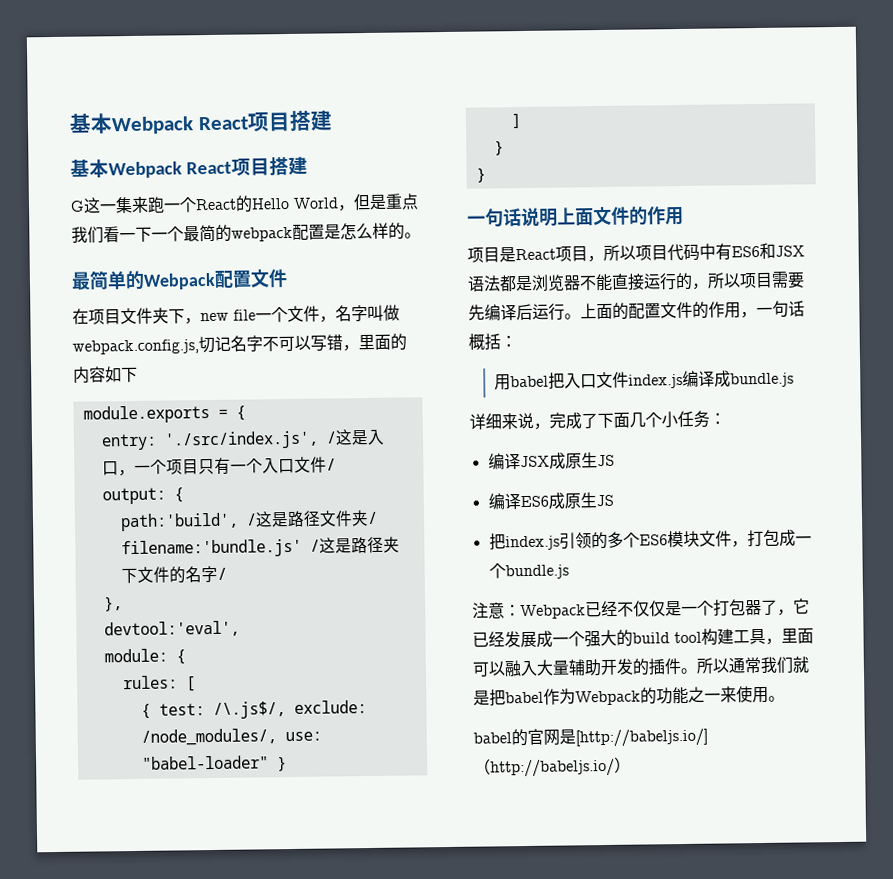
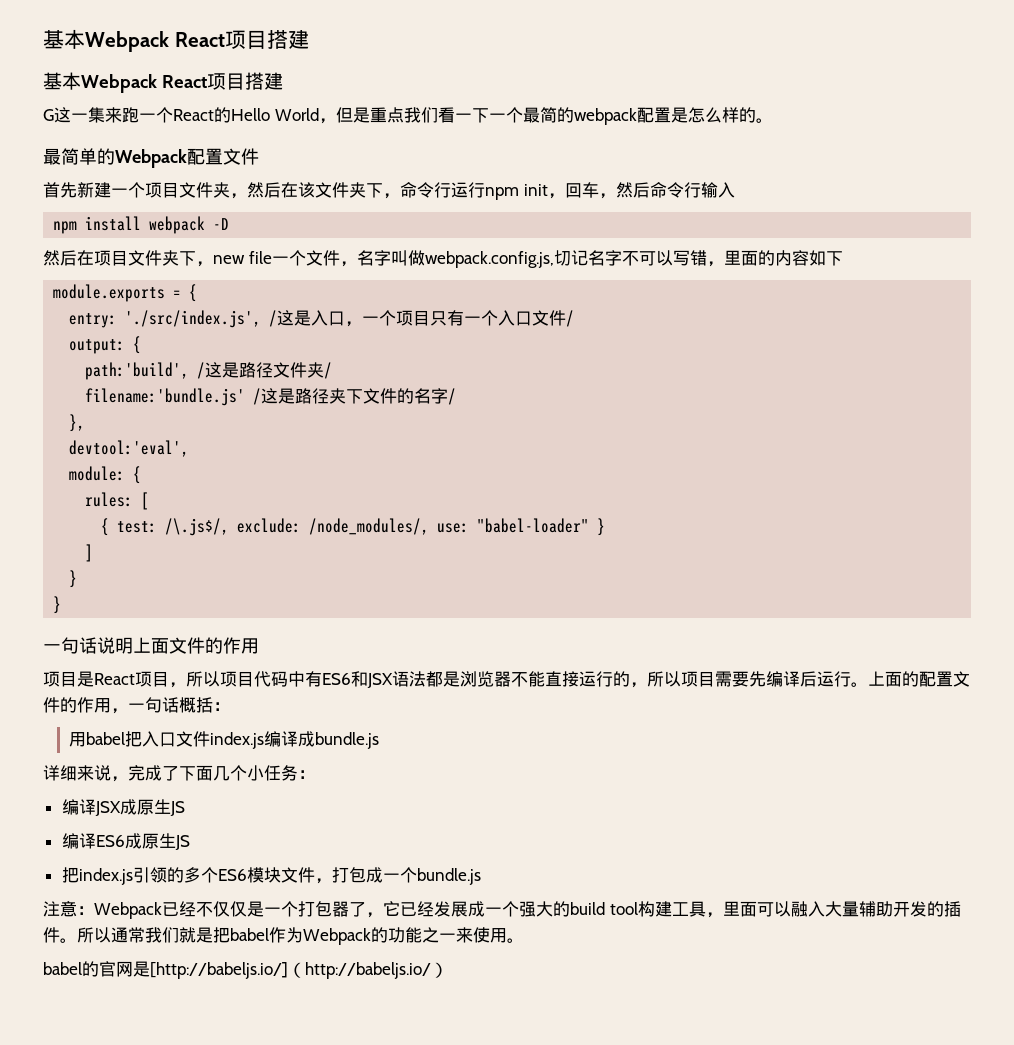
(288, 278) none -> [43,182,735,200] [53,216,230,234] [43,250,77,266] 首先新建一个项目文件夹，然后在该文件夹下，命令行运行npm init，回车，然后命令行输入 // npm install webpack -D // 然后

